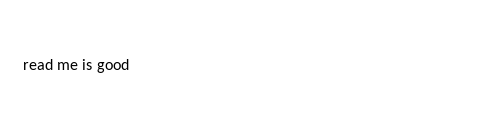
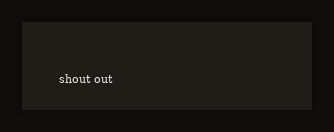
[23,59,129,73] read me is good -> [59,74,113,83] shout out

